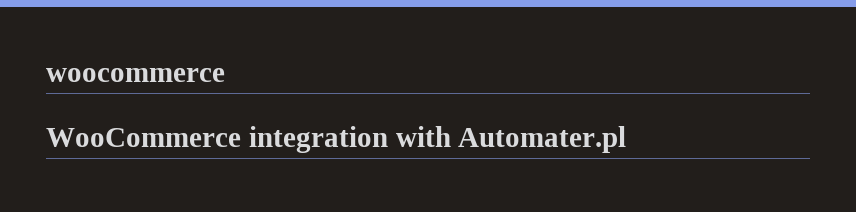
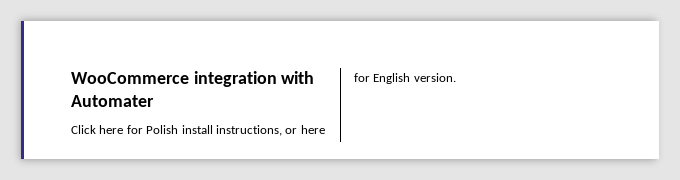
[46,68,225,82] woocommerce // -> (71, 78) none
[458,126,627,153] Automater.pl -> [71,95,154,107] [71,125,325,136] [354,73,456,84] Automater // Click here for Polish install instructions, or here for English version.

